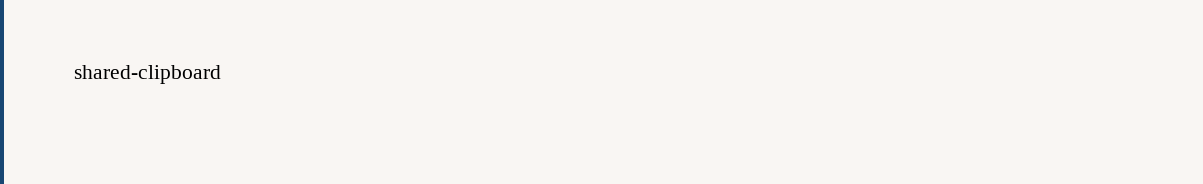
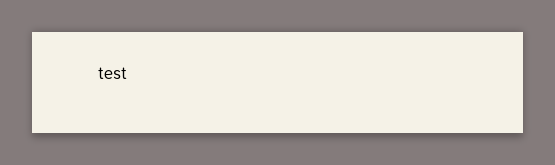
[74,65,221,84] shared-clipboard -> [98,67,127,80] test

